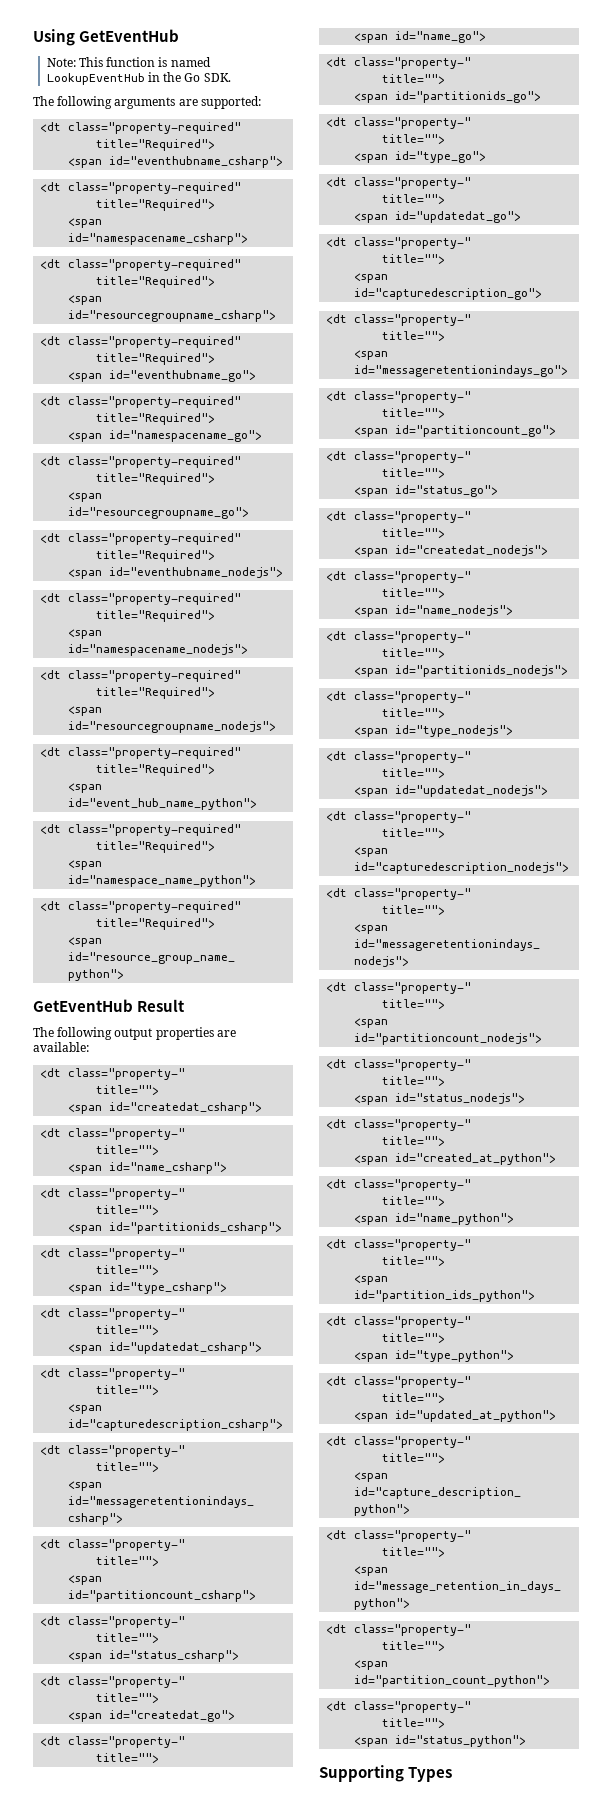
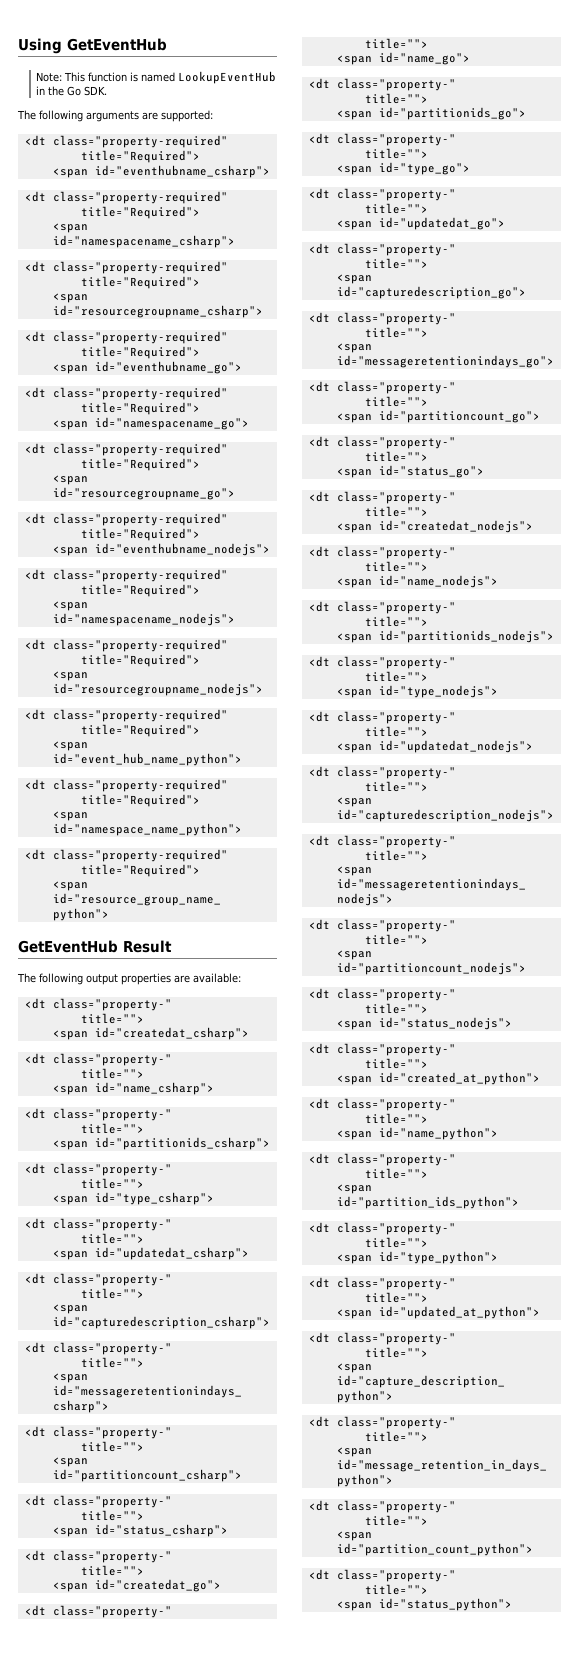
[319,1765,453,1782] // Supporting Types -> (512, 1604) none

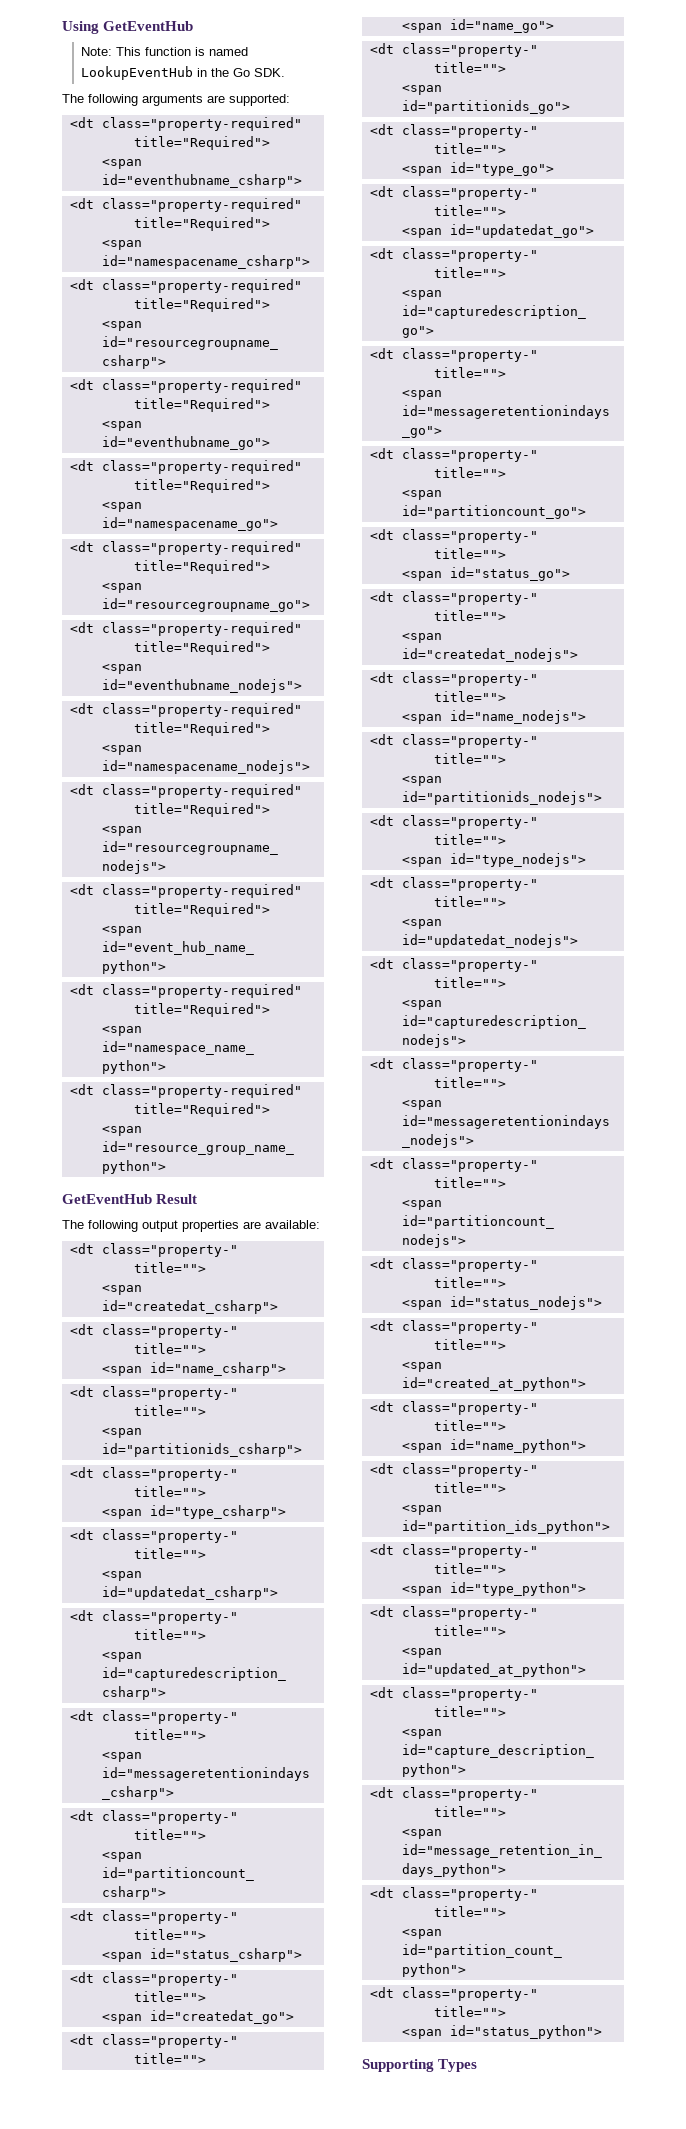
(512, 1604) none -> [362,2059,478,2072] // Supporting Types

